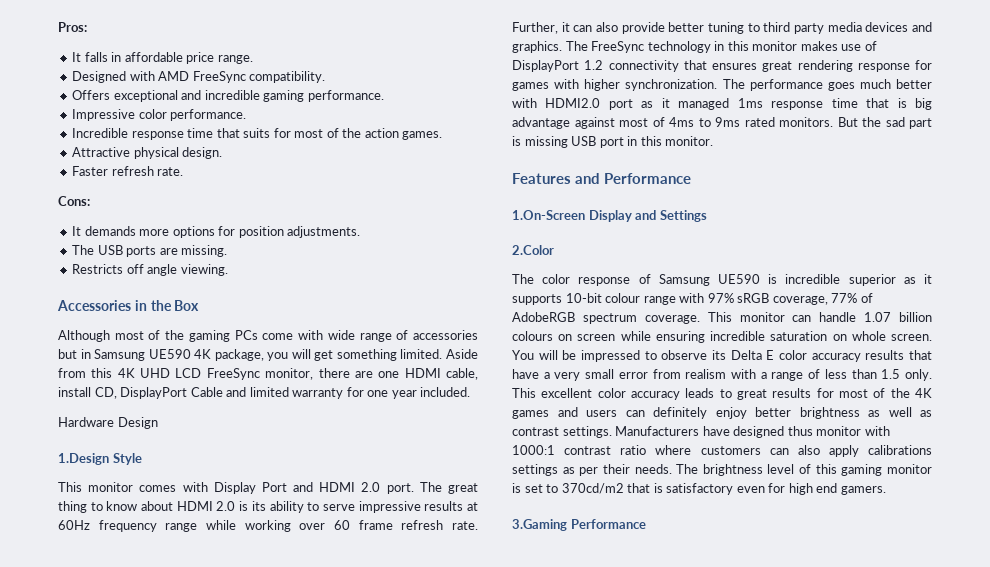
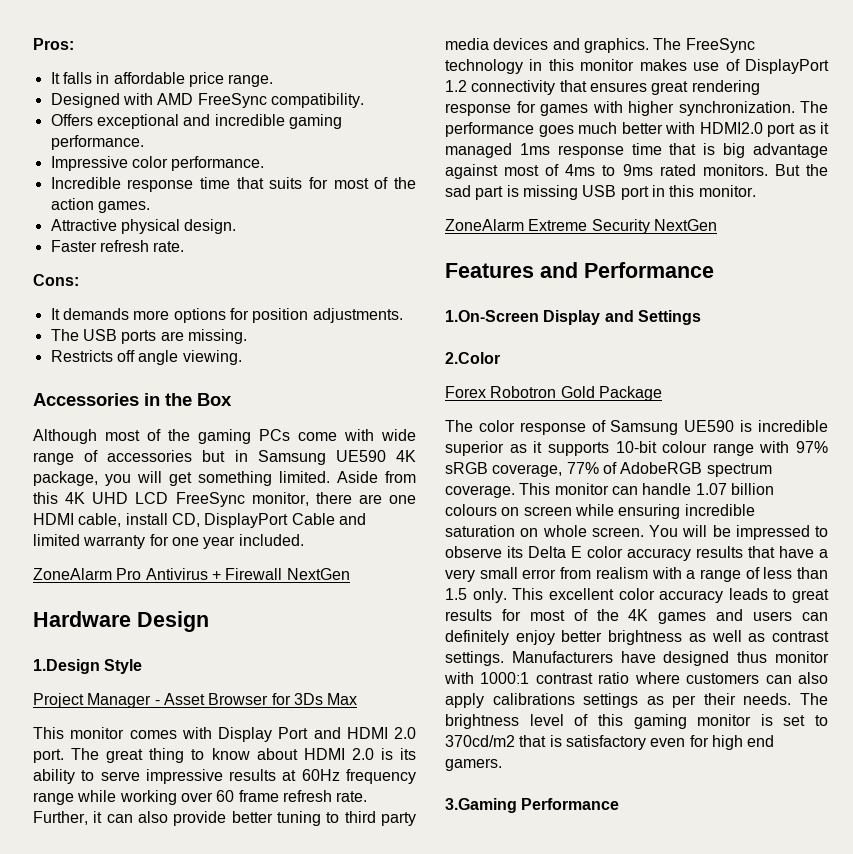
[58,417,158,429] [58,453,142,465] Hardware Design // 1.Design Style -> [33,568,350,580] [33,611,209,632] [33,659,143,674] [33,693,358,708] ZoneAlarm Pro Antivirus + Firewall NextGen // Hardware Design // 1.Design Style // Project Manager - Asset Browser for 3Ds Max
(714, 141) none -> [445,219,717,234] // ZoneAlarm Extreme Security NextGen
(554, 250) none -> [445,386,662,401] // Forex Robotron Gold Package

